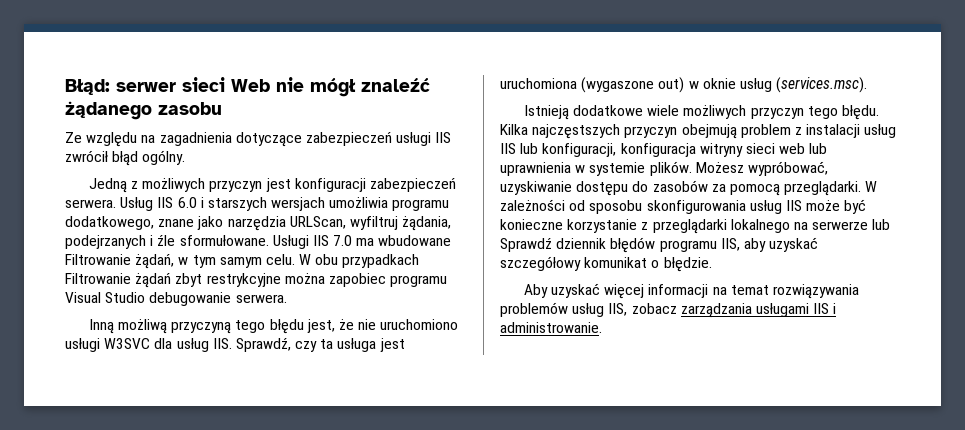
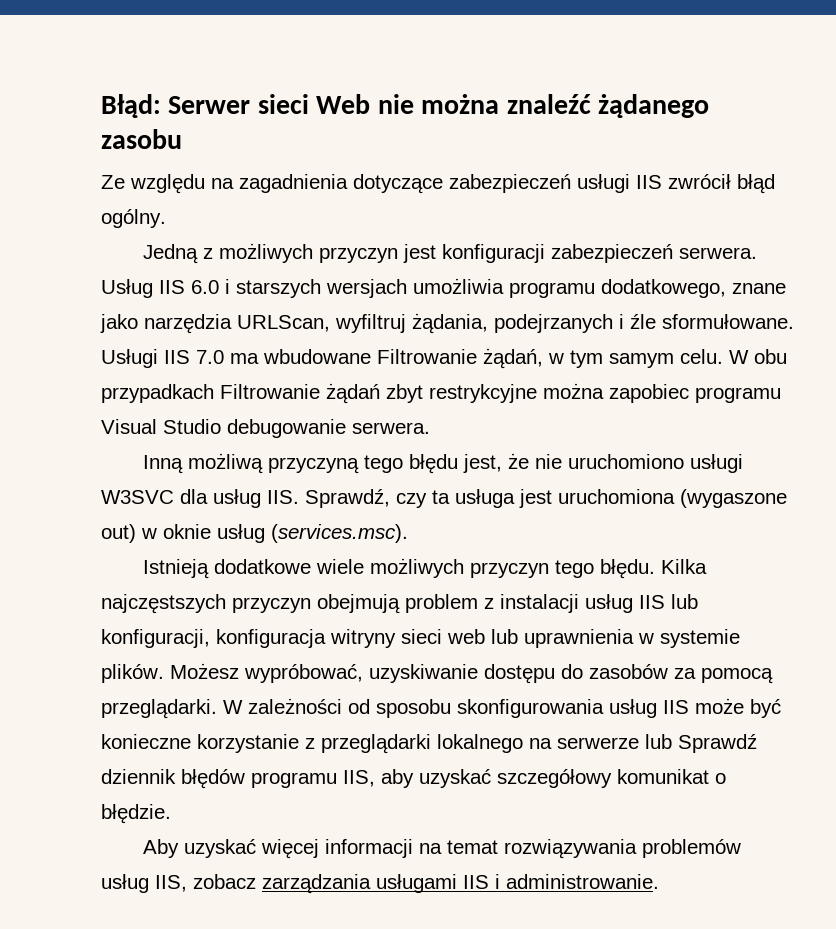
[116,82,176,92] serwer -> [168,96,251,114] Serwer
[310,78,356,97] mógł -> [421,94,500,114] można

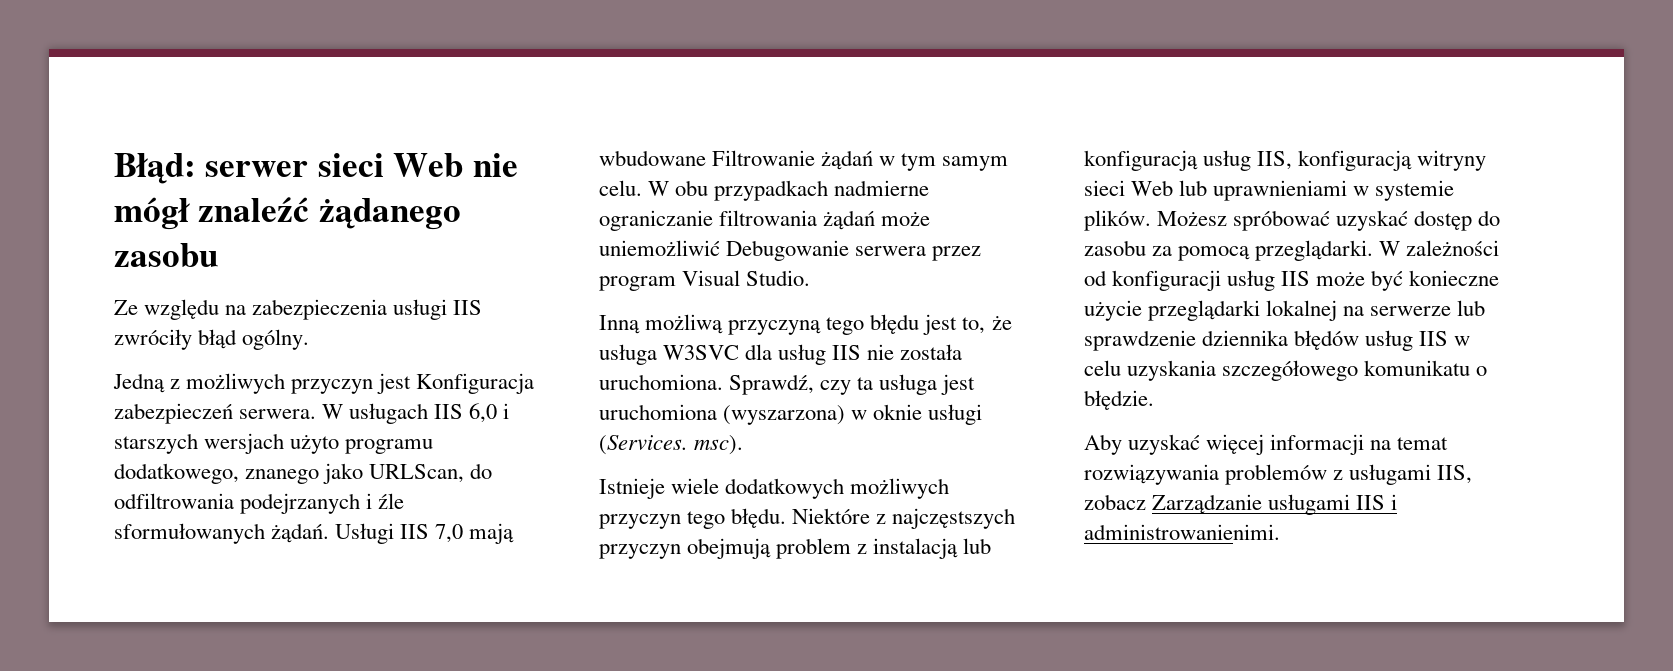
[168,96,251,114] Serwer -> [205,161,309,177] serwer
[421,94,500,114] można -> [114,197,190,230] mógł
[239,174,571,194] zagadnienia dotyczące zabezpieczeń -> [252,299,388,320] zabezpieczenia
[668,174,731,189] zwrócił -> [114,329,192,350] zwróciły
[442,244,546,263] konfiguracji -> [416,373,535,394] Konfiguracja
[101,279,219,298] Usług IIS 6.0 -> [322,403,498,424] W usługach IIS 6,0
[413,278,504,294] umożliwia -> [290,435,340,454] użyto
[732,283,786,294] [100,313,794,334] [101,349,259,368] znane jako narzędzia URLScan, wyfiltruj żądania, podejrzanych i źle sformułowane. Usługi IIS 7.0 ma -> [245,463,493,484] [114,493,405,514] [114,523,515,544] znanego jako URLScan, do odfiltrowania podejrzanych i źle sformułowanych żądań. Usługi IIS 7,0 mają
[483,348,543,369] żądań, -> [821,150,874,170] żądań
[220,383,781,404] [101,419,430,438] Filtrowanie żądań zbyt restrykcyjne można zapobiec programu Visual Studio debugowanie serwera. -> [834,180,930,196] [599,210,931,231] [599,240,982,261] [599,270,811,291] nadmierne ograniczanie filtrowania żądań może uniemożliwić Debugowanie serwera przez program Visual Studio.
[463,453,744,473] [101,489,299,508] jest, że nie uruchomiono usługi W3SVC dla usług IIS. -> [923,314,1012,335] [599,344,963,365] [599,374,723,390] jest to, że usługa W3SVC dla usług IIS nie została uruchomiona.
[680,489,787,508] [101,524,408,543] [143,559,365,579] (wygaszone out) w oknie usług (services.msc). // Istnieją dodatkowe wiele -> [723,404,983,425] [599,435,744,455] [599,478,845,499] (wyszarzona) w oknie usługi (Services. msc). // Istnieje wiele dodatkowych
[661,559,708,574] Kilka -> [792,508,887,524] Niektóre z
[500,594,698,613] [101,629,740,648] [101,663,668,684] instalacji usług IIS lub konfiguracji, konfiguracja witryny sieci web lub uprawnienia w systemie plików. Możesz wypróbować, uzyskiwanie dostępu do zasobów -> [873,538,992,559] [1084,150,1487,171] [1084,180,1455,201] [1084,210,1501,231] [1084,240,1146,256] instalacją lub konfiguracją usług IIS, konfiguracją witryny sieci Web lub uprawnieniami w systemie plików. Możesz spróbować uzyskać dostęp do zasobu
[376,699,604,718] sposobu skonfigurowania -> [1112,270,1222,291] konfiguracji
[197,734,757,754] [101,769,709,789] korzystanie z przeglądarki lokalnego na serwerze lub Sprawdź dziennik błędów programu IIS, aby uzyskać szczegółowy komunikat -> [1084,300,1486,321] [1084,330,1471,351] [1084,360,1471,381] użycie przeglądarki lokalnej na serwerze lub sprawdzenie dziennika błędów usług IIS w celu uzyskania szczegółowego komunikatu
[101,874,149,893] usług -> [1333,464,1432,485] z usługami
[262,874,371,894] zarządzania -> [1152,494,1263,514] Zarządzanie
[506,874,659,889] administrowanie. -> [1084,524,1280,540] administrowanienimi.

